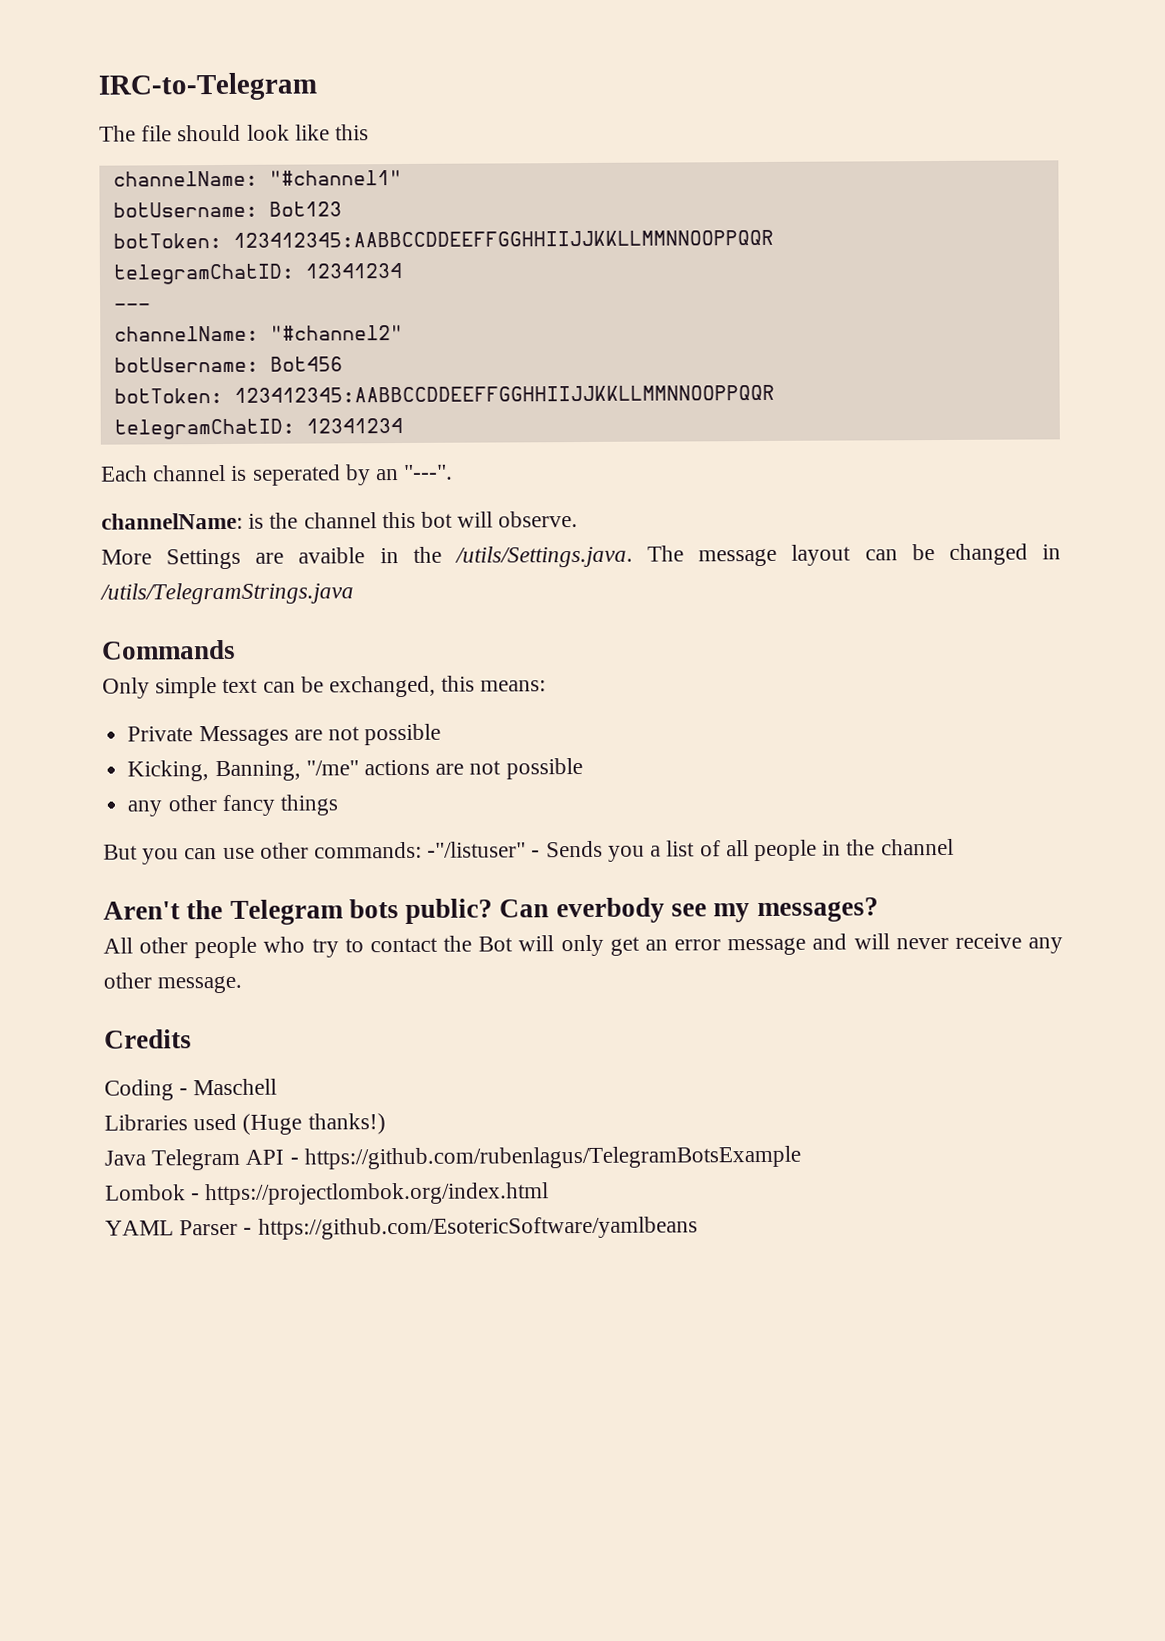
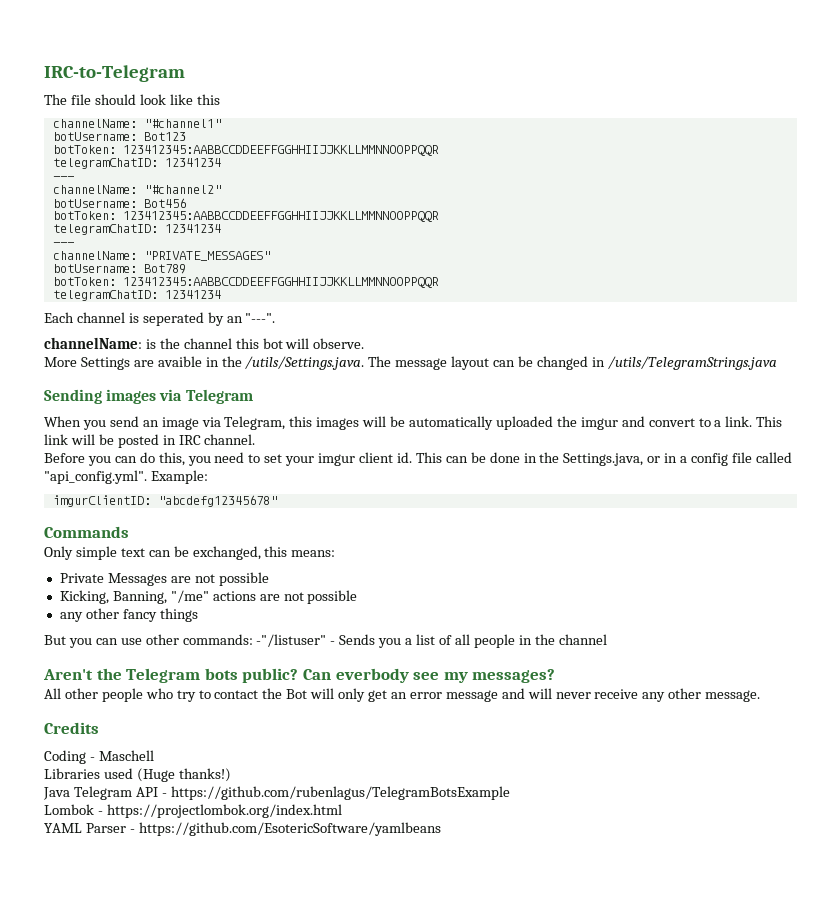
(403, 425) none -> [52,242,74,246] [52,251,270,261] [52,264,186,274] [52,277,439,288] [52,290,221,301] // --- // channelName: "PRIVATE_MESSAGES" // botUsername: Bot789 // botToken: 123412345:AABBCCDDEEFFGGHHIIJJKKLLMMNNOOPPQQR // telegramChatID: 12341234
(354, 593) none -> [44,389,253,404] [44,416,783,430] [44,434,256,448] [44,452,792,466] [44,470,208,484] [52,495,277,507] // Sending images via Telegram // When you send an image via Telegram, this images will be automatically uploaded the imgur and convert to a link. This link will be posted in IRC channel. // Before you can do this, you need to set your imgur client id. This can be done in the Settings.java, or in a config file called "api_config.yml". Example: // imgurClientID: "abcdefg12345678"

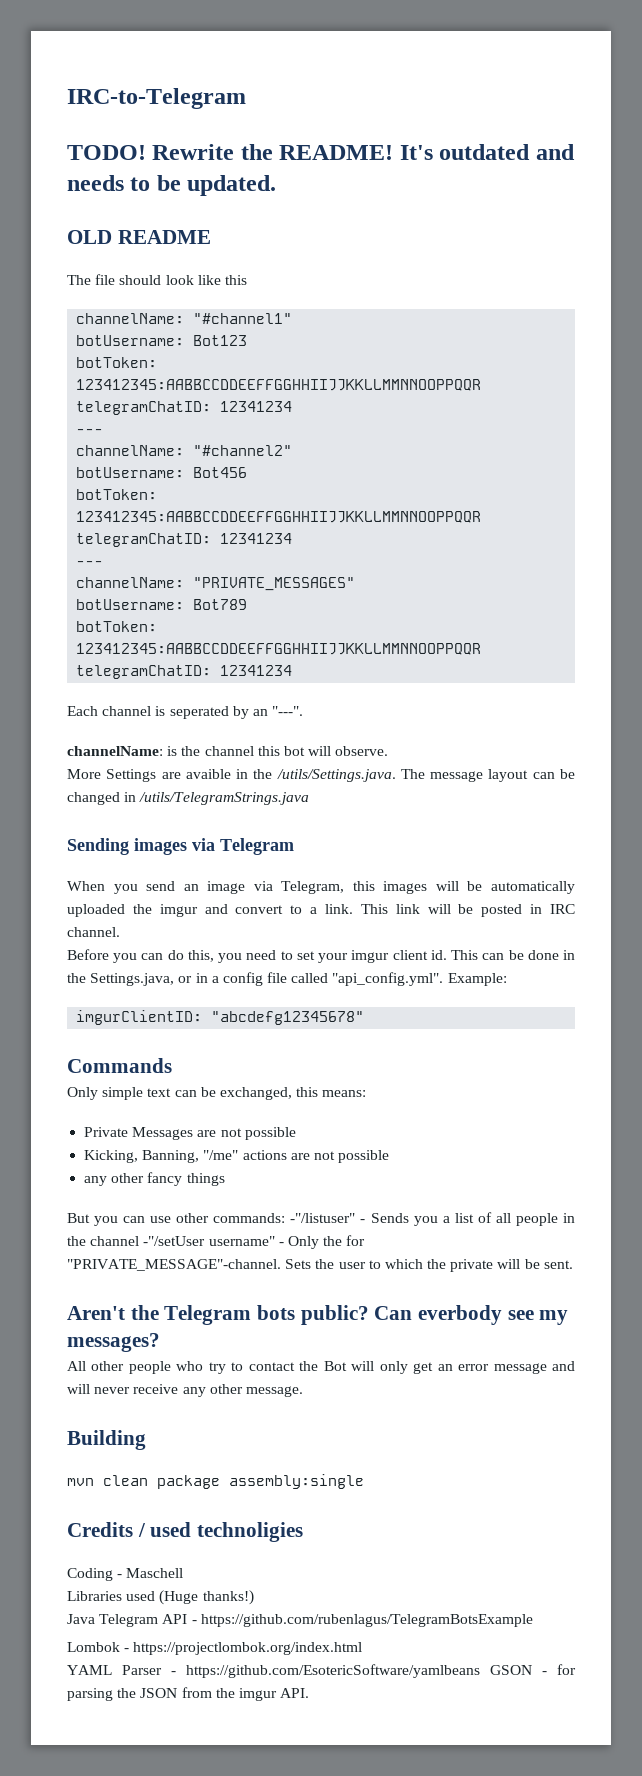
(185, 73) none -> [67,144,575,160] [67,175,277,196] [67,230,211,244] // TODO! Rewrite the README! It's outdated and needs to be updated. // OLD README
(607, 639) none -> [143,1235,366,1249] [67,1259,573,1272] -"/setUser username" - Only the for "PRIVATE_MESSAGE"-channel. Sets the user to which the private will be sent.
[44,722,99,734] Credits -> [67,1430,146,1450] [67,1474,364,1489] [67,1522,304,1542] Building // mvn clean package assembly:single // Credits / used technoligies
(441, 829) none -> [490,1664,576,1675] [67,1687,310,1701] GSON - for parsing the JSON from the imgur API.

